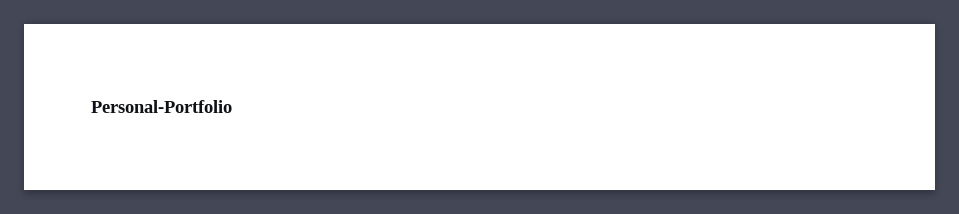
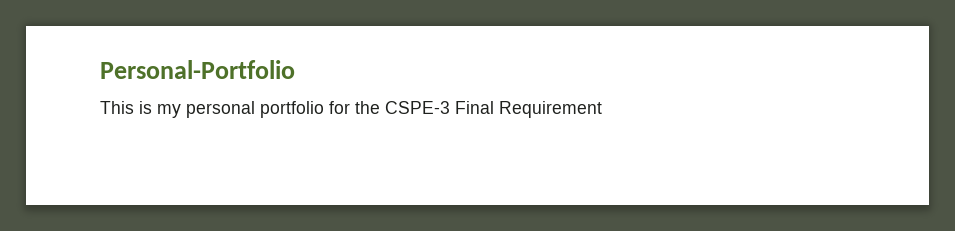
(232, 106) none -> [100,101,602,118] // This is my personal portfolio for the CSPE-3 Final Requirement

